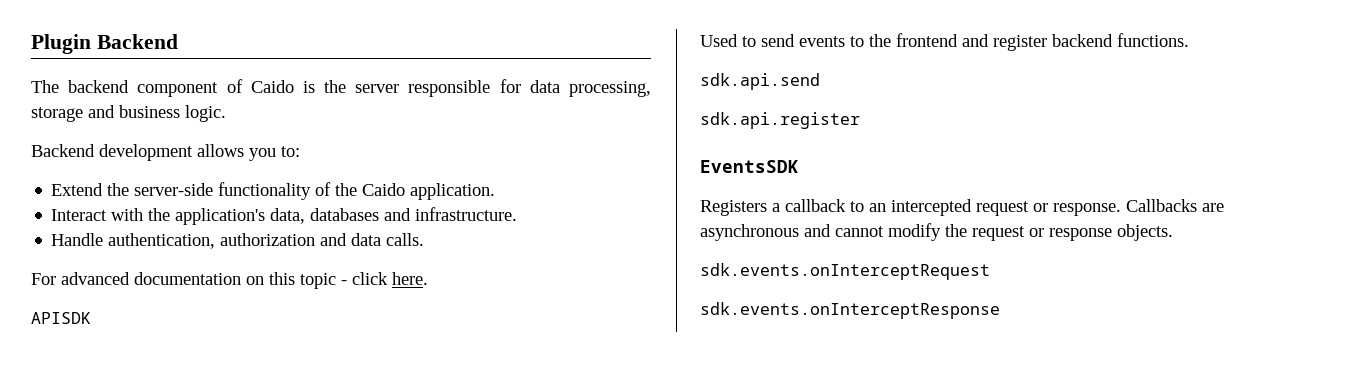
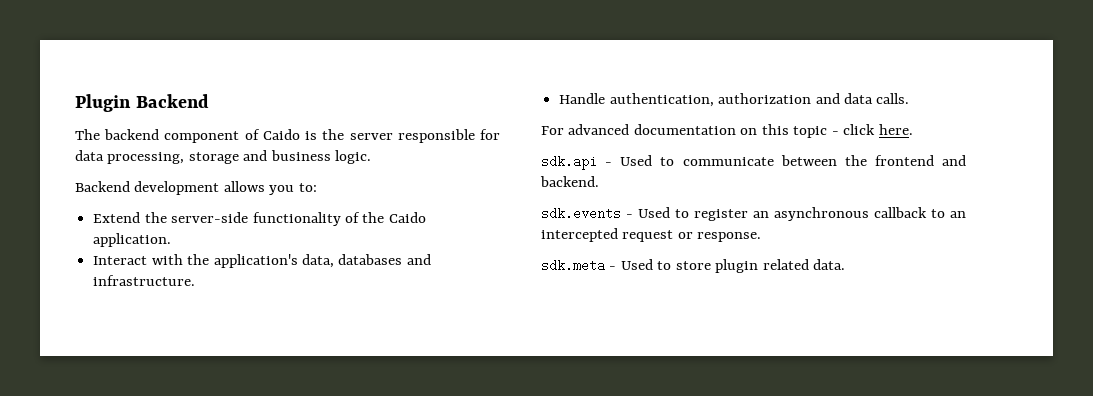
[31,312,91,324] [700,33,1189,51] [700,73,820,90] [700,112,860,129] [700,160,799,173] [700,200,780,216] APISDK // Used to send events to the frontend and register backend functions. // sdk.api.send // sdk.api.register // EventsSDK // Registers a -> [541,155,966,170] [540,176,599,187] [541,207,869,221] sdk.api - Used to communicate between the frontend and backend. // sdk.events - Used to register an asynchronous
[1126,199,1224,212] [700,223,1173,241] [700,263,990,280] [700,302,1000,319] Callbacks are asynchronous and cannot modify the request or response objects. // sdk.events.onInterceptRequest // sdk.events.onInterceptResponse -> [541,259,846,273] // sdk.meta - Used to store plugin related data.

